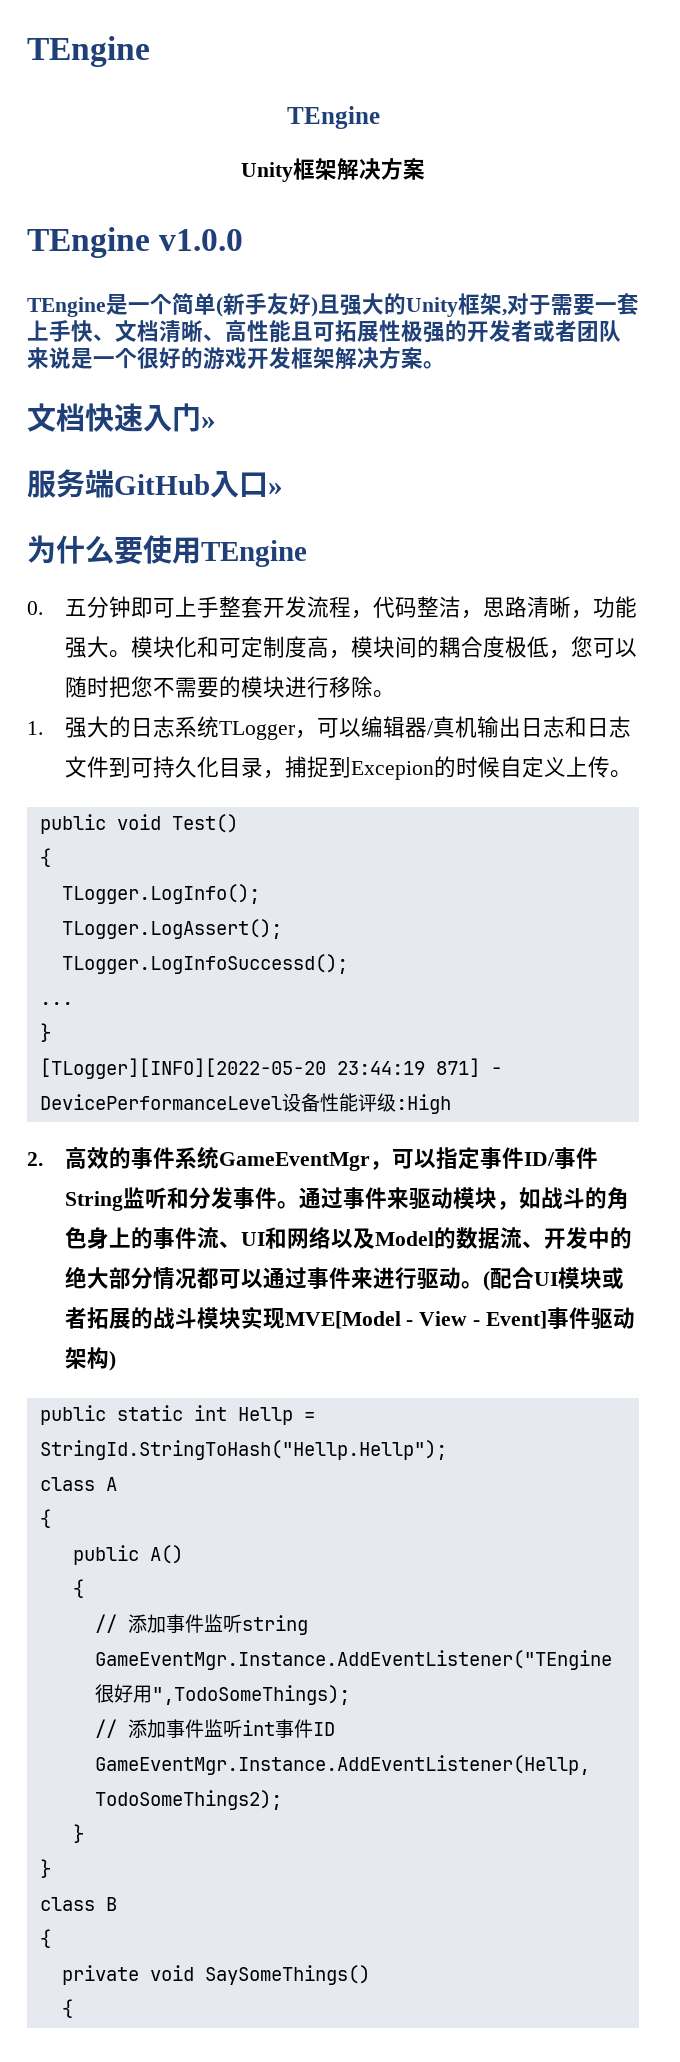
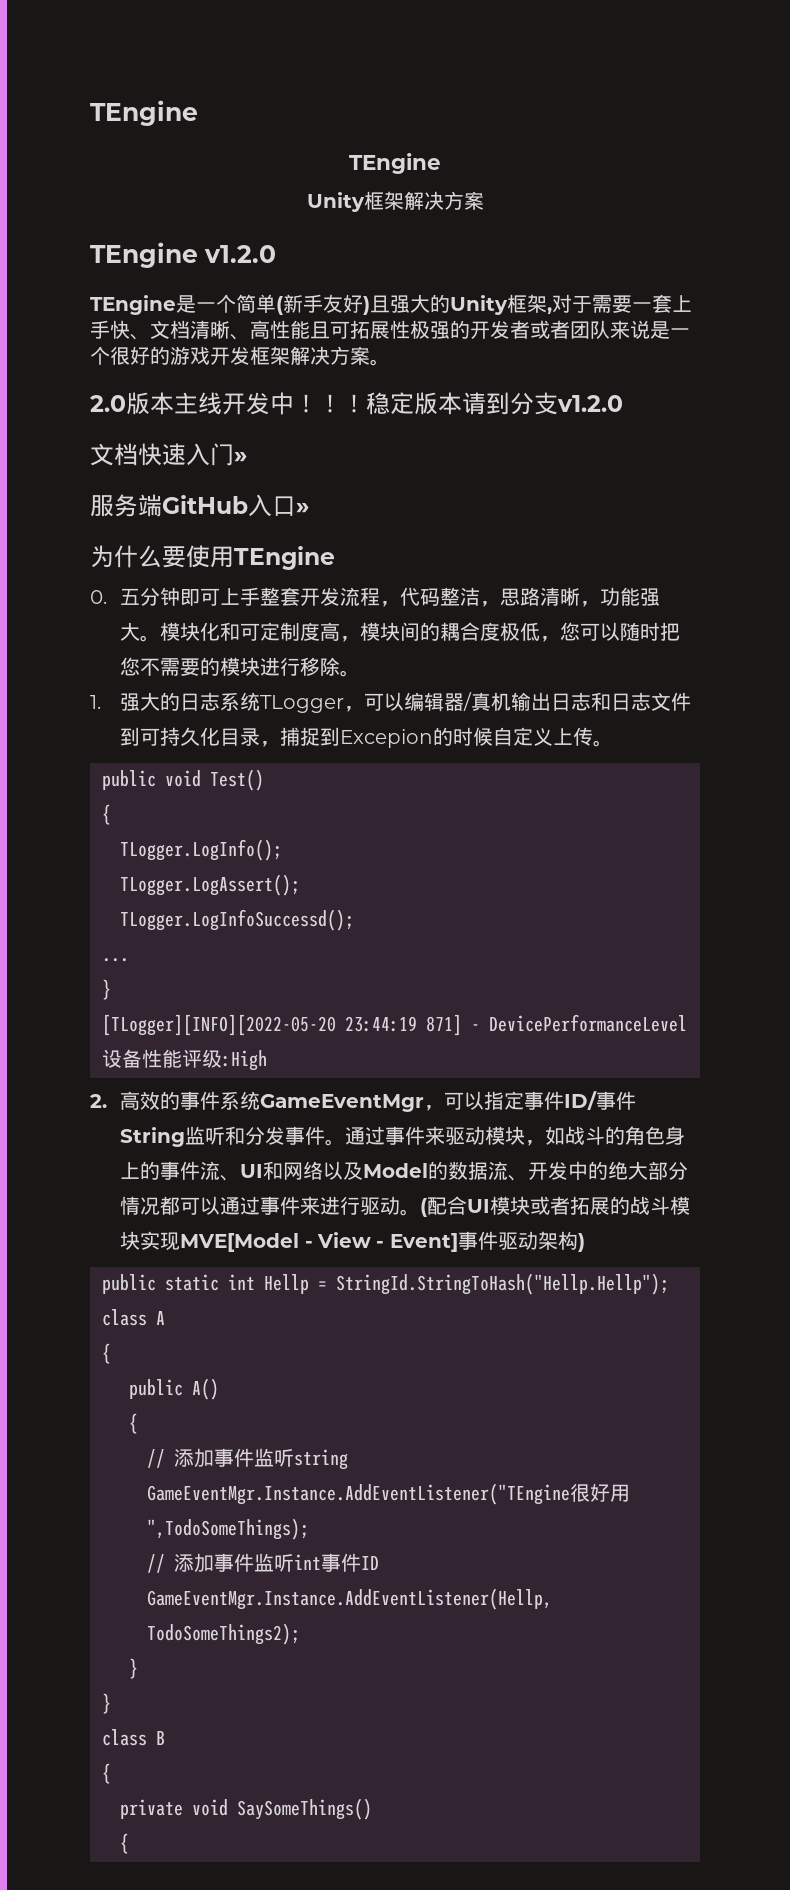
[159,229,244,251] v1.0.0 -> [204,245,276,263] v1.2.0
(445, 365) none -> [90,392,623,415] // 2.0版本主线开发中！！！稳定版本请到分支v1.2.0

